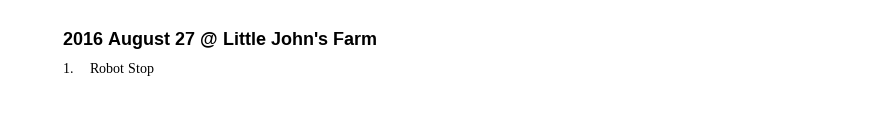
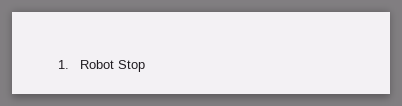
[63,32,377,49] 2016 August 27 @ Little John's Farm // -> (58, 64) none

